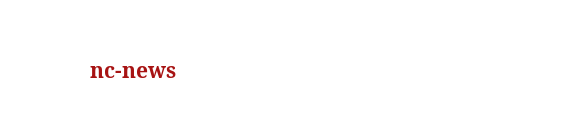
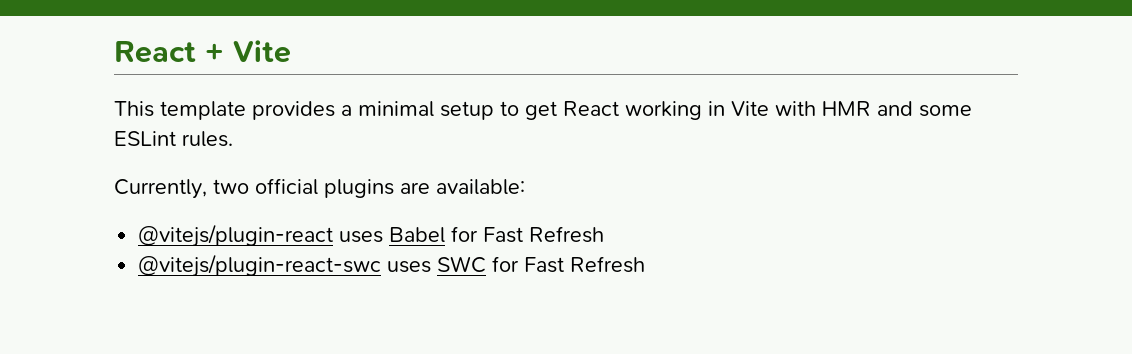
[90,66,176,78] nc-news -> [114,40,291,63] [114,101,972,120] [114,131,233,147] [114,178,525,199] [138,224,605,247] [138,254,646,277] React + Vite // This template provides a minimal setup to get React working in Vite with HMR and some ESLint rules. // Currently, two official plugins are available: // @vitejs/plugin-react uses Babel for Fast Refresh // @vitejs/plugin-react-swc uses SWC for Fast Refresh

